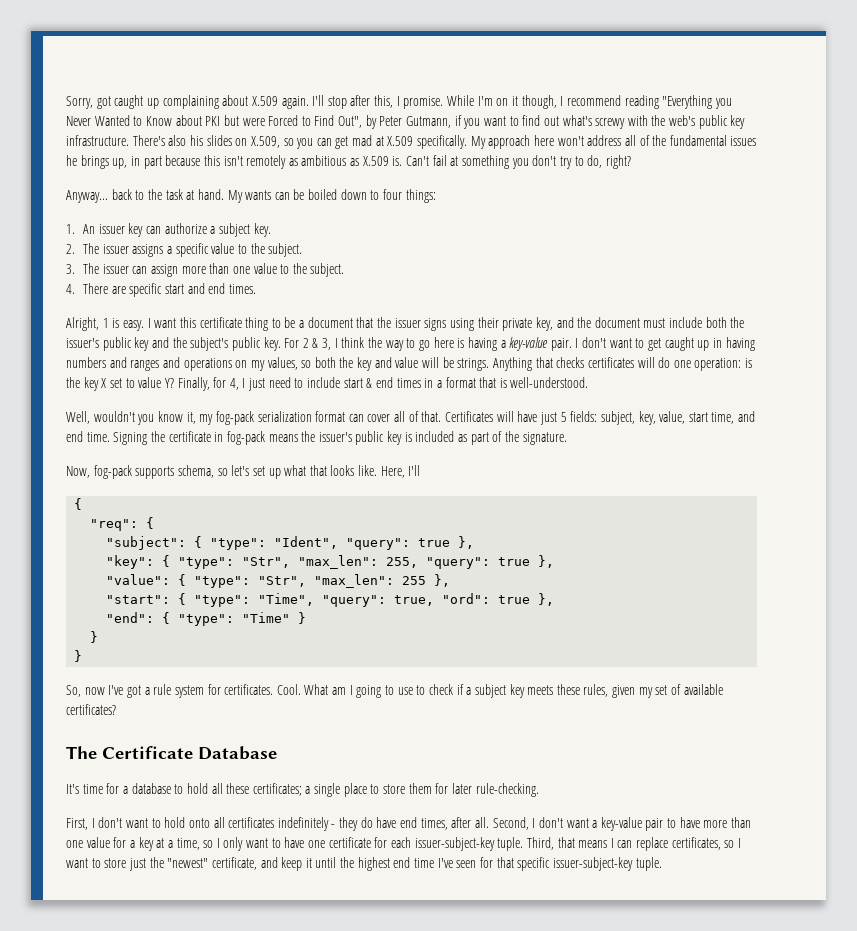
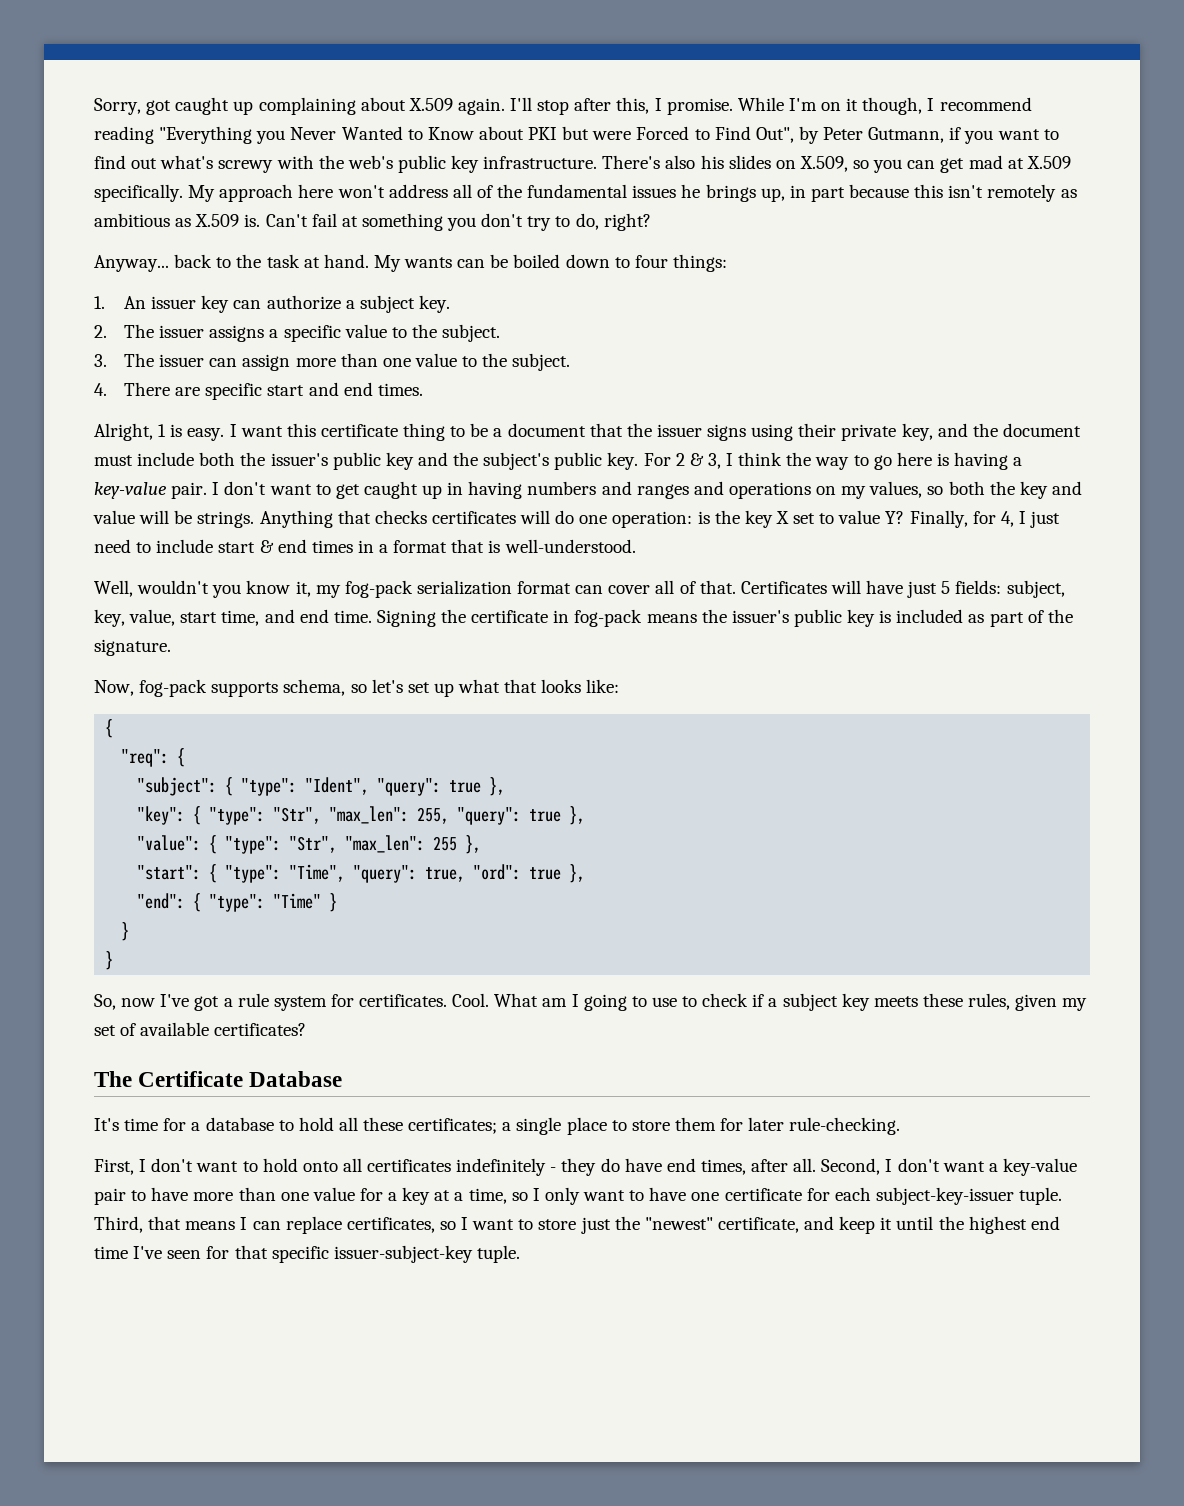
[358,465,421,478] like. Here, I'll -> [586,679,620,693] like:
[414,837,495,851] issuer-subject-key -> [875,1187,1014,1205] subject-key-issuer

